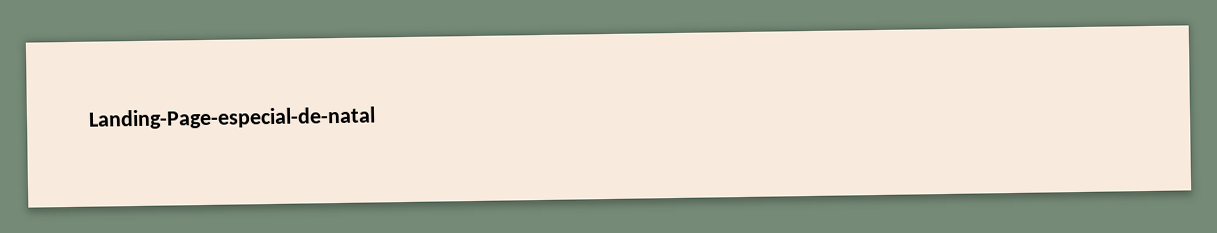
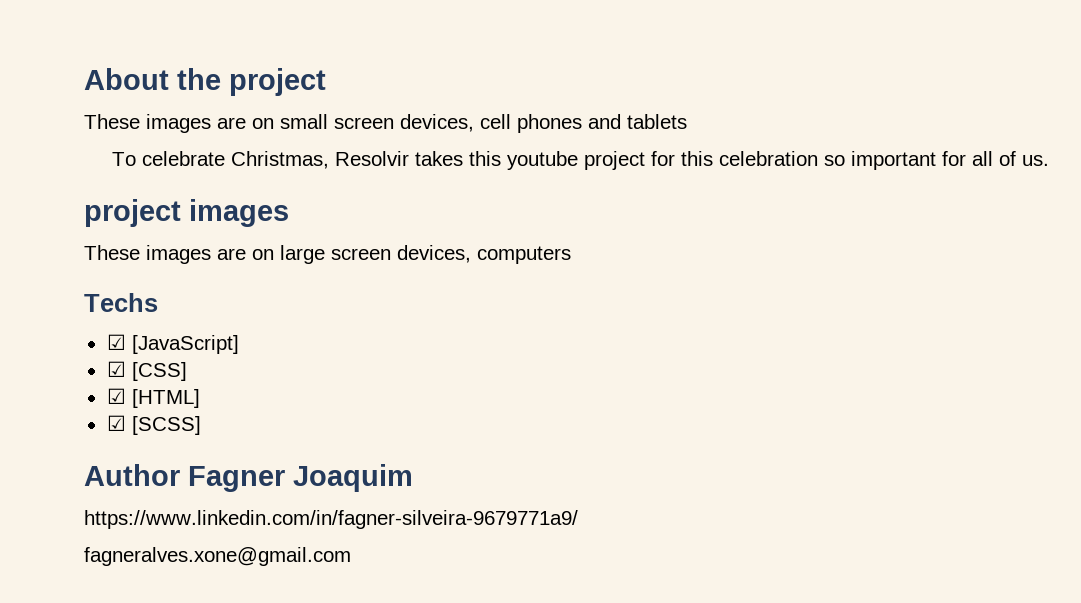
[88,106,376,130] Landing-Page-especial-de-natal -> [84,68,326,96] [84,114,687,133] [111,151,1049,170] [84,199,289,227] [84,245,571,264] [84,293,158,312] [106,334,239,354] [106,361,187,381] [106,388,200,408] [106,415,201,435] [84,464,413,492] [84,510,578,529] [84,547,351,566] About the project // These images are on small screen devices, cell phones and tablets // To celebrate Christmas, Resolvir takes this youtube project for this celebration so important for all of us. // project images // These images are on large screen devices, computers // Techs // ☑ [JavaScript] // ☑ [CSS] // ☑ [HTML] // ☑ [SCSS] // Author Fagner Joaquim // https://www.linkedin.com/in/fagner-silveira-9679771a9/ // fagneralves.xone@gmail.com

